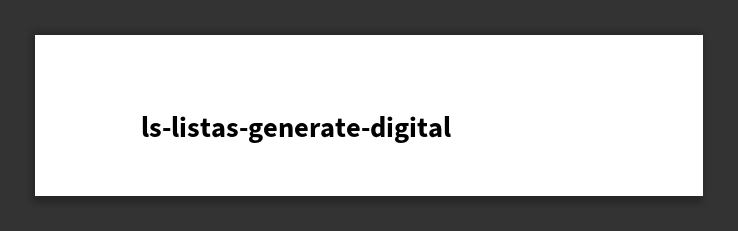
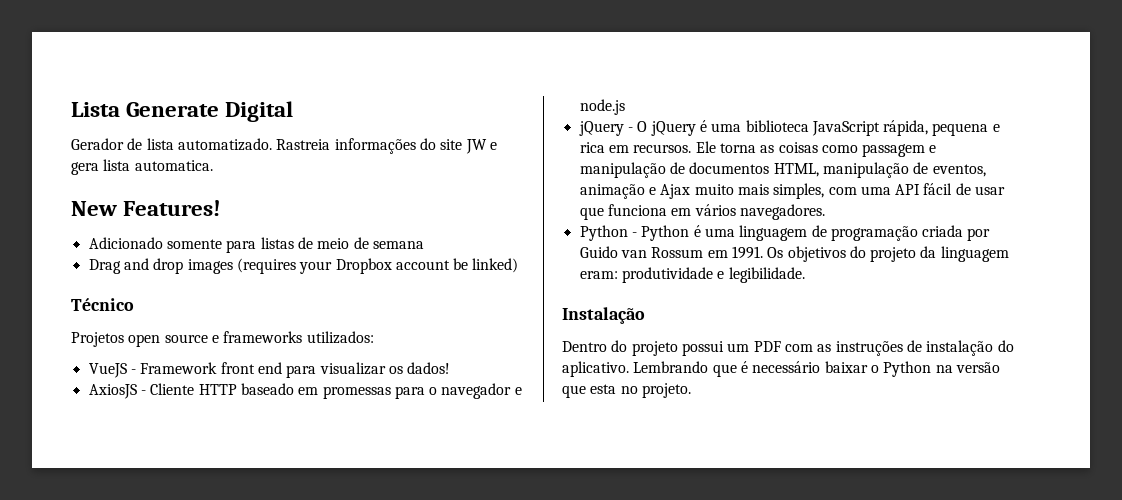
[141,116,451,143] ls-listas-generate-digital -> [71,101,294,122] [71,138,497,154] [71,159,213,175] [71,200,222,216] [88,237,424,253] [88,258,519,274] [71,298,134,311] [71,331,374,347] [88,362,451,378] [88,383,522,399] [579,99,625,115] [578,120,1000,136] [579,141,937,157] [579,162,986,178] [579,183,1006,199] [579,204,825,220] [579,225,991,241] [579,246,1009,262] [579,267,805,283] [562,307,645,324] [562,340,1014,356] [562,361,1000,377] [562,383,691,398] Lista Generate Digital // Gerador de lista automatizado. Rastreia informações do site JW e gera lista automatica. // New Features! // Adicionado somente para listas de meio de semana // Drag and drop images (requires your Dropbox account be linked) // Técnico // Projetos open source e frameworks utilizados: // VueJS - Framework front end para visualizar os dados! // AxiosJS - Cliente HTTP baseado em promessas para o navegador e node.js // jQuery - O jQuery é uma biblioteca JavaScript rápida, pequena e rica em recursos. Ele torna as coisas como passagem e manipulação de documentos HTML, manipulação de eventos, animação e Ajax muito mais simples, com uma API fácil de usar que funciona em vários navegadores. // Python - Python é uma linguagem de programação criada por Guido van Rossum em 1991. Os objetivos do projeto da linguagem eram: produtividade e legibilidade. // Instalação // Dentro do projeto possui um PDF com as instruções de instalação do aplicativo. Lembrando que é necessário baixar o Python na versão que esta no projeto.

